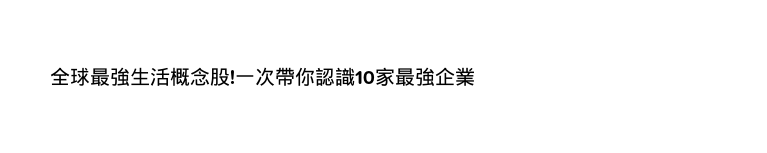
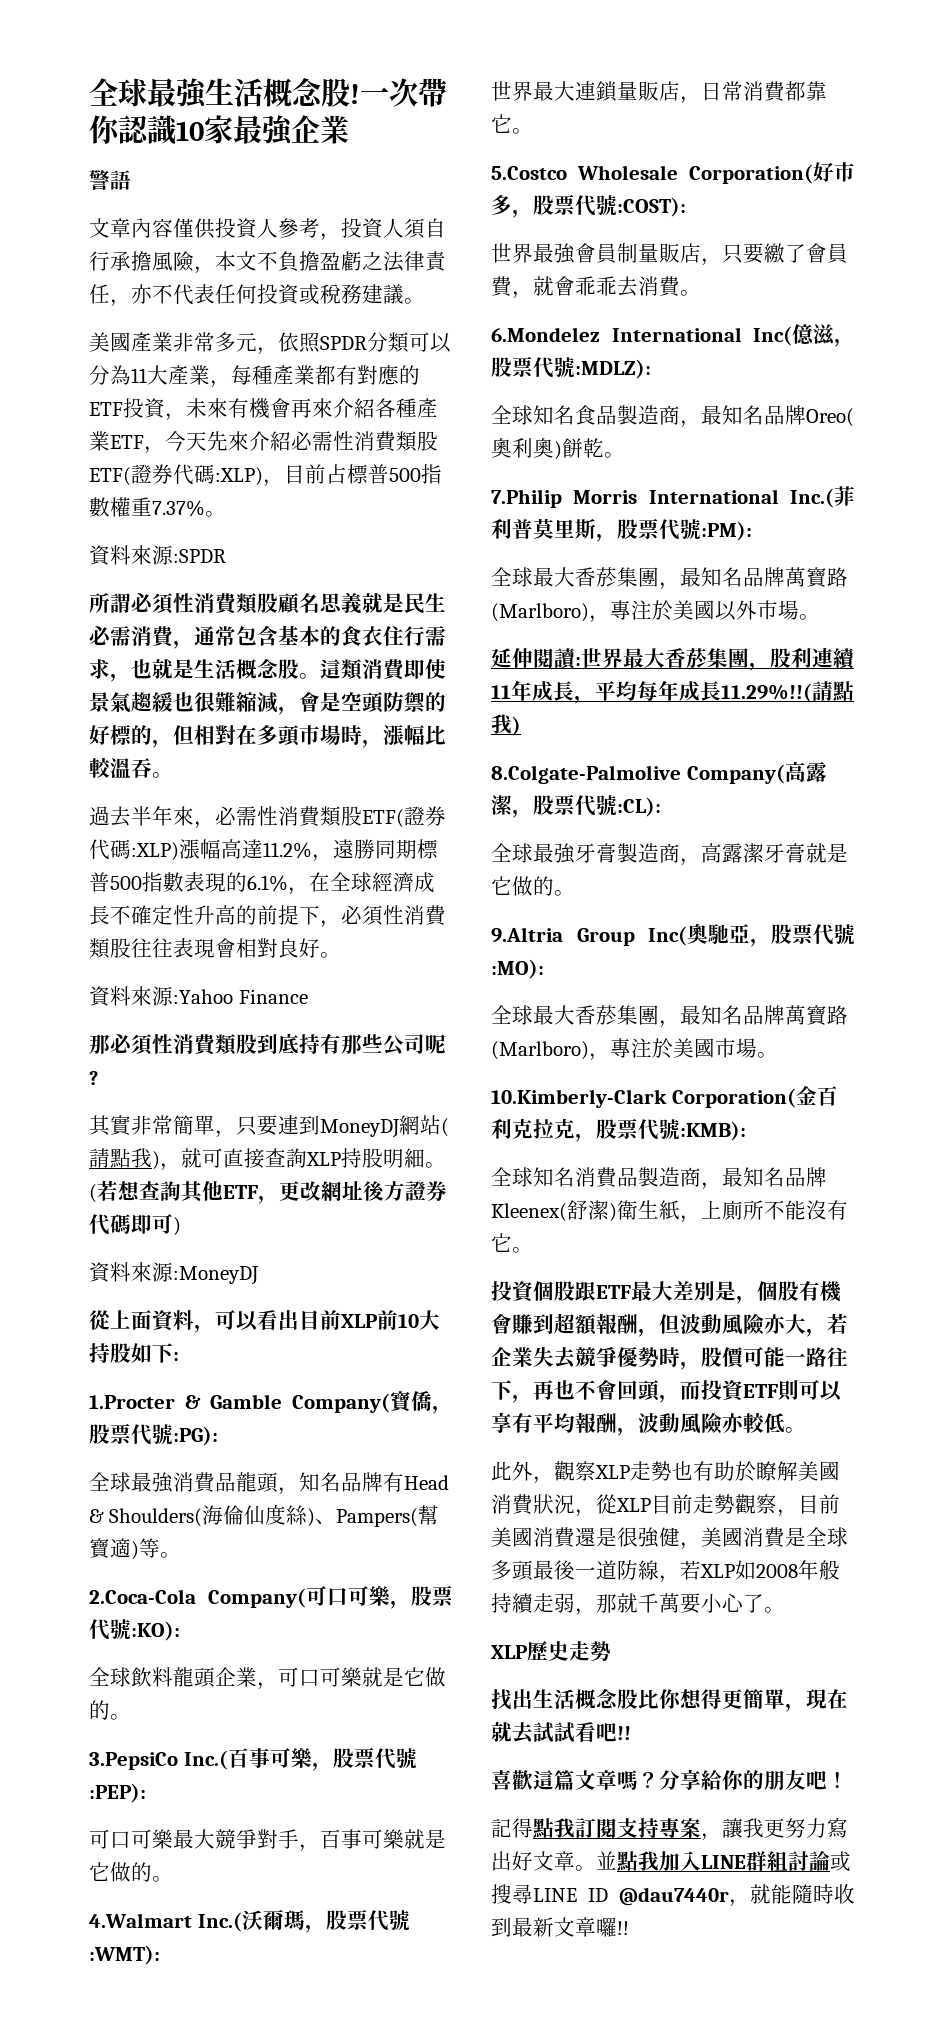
(475, 76) none -> [89,170,131,190] [89,218,446,241] [89,251,447,274] [89,284,425,307] [89,332,451,355] [89,365,420,388] [89,398,438,421] [89,431,438,454] [89,464,442,487] [89,497,226,517] [89,545,226,566] [89,592,446,615] [89,625,446,649] [89,658,446,682] [89,692,446,715] [89,725,446,748] [89,758,173,778] [89,806,446,829] [89,839,438,862] [89,872,435,895] [89,905,447,928] [89,938,341,959] [89,986,308,1007] [89,1033,446,1056] [89,1071,98,1085] [89,1115,449,1138] [89,1148,446,1171] [89,1180,447,1204] [89,1214,181,1236] [89,1262,259,1285] [89,1310,440,1333] [89,1343,179,1363] [89,1391,453,1414] [89,1423,218,1446] [89,1472,449,1495] [89,1504,439,1527] [89,1538,181,1560] [89,1585,453,1609] [89,1619,180,1641] [89,1667,446,1690] [89,1700,131,1720] [89,1747,417,1771] [89,1783,146,1803] [89,1829,446,1852] [89,1862,173,1882] [89,1909,410,1933] [89,1945,160,1965] [491,81,827,104] [491,114,533,134] [491,162,855,184] [491,194,686,218] [491,243,848,266] [491,276,701,299] [491,324,855,347] [491,356,651,379] [491,405,854,428] [491,438,625,460] [491,486,855,508] [491,518,752,542] [491,567,848,590] [491,600,820,623] [491,647,856,671] [491,680,854,704] [491,714,521,736] [491,761,827,784] [491,794,661,818] [491,843,848,866] [491,876,575,896] [491,923,855,947] [491,959,544,979] [491,1005,848,1028] [491,1038,778,1061] [491,1086,838,1108] [491,1118,746,1142] [491,1167,827,1190] [491,1200,848,1223] [491,1233,533,1253] [491,1281,842,1304] [491,1313,848,1337] [491,1346,848,1370] [491,1380,842,1403] [491,1412,806,1436] [491,1461,840,1484] [491,1494,840,1517] [491,1527,848,1550] [491,1560,840,1583] [491,1593,785,1616] [491,1641,611,1661] [491,1688,848,1712] [491,1722,631,1744] [491,1769,848,1790] [491,1818,848,1841] [491,1851,851,1872] [491,1884,855,1907] [491,1917,629,1937] // 警語 // 文章內容僅供投資人參考，投資人須自行承擔風險，本文不負擔盈虧之法律責任，亦不代表任何投資或稅務建議。 // 美國產業非常多元，依照SPDR分類可以分為11大產業，每種產業都有對應的ETF投資，未來有機會再來介紹各種產業ETF，今天先來介紹必需性消費類股ETF(證券代碼:XLP)，目前占標普500指數權重7.37%。 // 資料來源:SPDR // 所謂必須性消費類股顧名思義就是民生必需消費，通常包含基本的食衣住行需求，也就是生活概念股。這類消費即使景氣趨緩也很難縮減，會是空頭防禦的好標的，但相對在多頭市場時，漲幅比較溫吞。 // 過去半年來，必需性消費類股ETF(證券代碼:XLP)漲幅高達11.2%，遠勝同期標普500指數表現的6.1%，在全球經濟成長不確定性升高的前提下，必須性消費類股往往表現會相對良好。 // 資料來源:Yahoo Finance // 那必須性消費類股到底持有那些公司呢? // 其實非常簡單，只要連到MoneyDJ網站(請點我)，就可直接查詢XLP持股明細。(若想查詢其他ETF，更改網址後方證券代碼即可) // 資料來源:MoneyDJ // 從上面資料，可以看出目前XLP前10大持股如下: // 1.Procter & Gamble Company(寶僑，股票代號:PG): // 全球最強消費品龍頭，知名品牌有Head & Shoulders(海倫仙度絲)、Pampers(幫寶適)等。 // 2.Coca-Cola Company(可口可樂，股票代號:KO): // 全球飲料龍頭企業，可口可樂就是它做的。 // 3.PepsiCo Inc.(百事可樂，股票代號:PEP): // 可口可樂最大競爭對手，百事可樂就是它做的。 // 4.Walmart Inc.(沃爾瑪，股票代號:WMT): // 世界最大連鎖量販店，日常消費都靠它。 // 5.Costco Wholesale Corporation(好市多，股票代號:COST): // 世界最強會員制量販店，只要繳了會員費，就會乖乖去消費。 // 6.Mondelez International Inc(億滋，股票代號:MDLZ): // 全球知名食品製造商，最知名品牌Oreo(奧利奧)餅乾。 // 7.Philip Morris International Inc.(菲利普莫里斯，股票代號:PM): // 全球最大香菸集團，最知名品牌萬寶路(Marlboro)，專注於美國以外市場。 // 延伸閱讀:世界最大香菸集團，股利連續11年成長，平均每年成長11.29%!!(請點我) // 8.Colgate-Palmolive Company(高露潔，股票代號:CL): // 全球最強牙膏製造商，高露潔牙膏就是它做的。 // 9.Altria Group Inc(奧馳亞，股票代號:MO): // 全球最大香菸集團，最知名品牌萬寶路(Marlboro)，專注於美國市場。 // 10.Kimberly-Clark Corporation(金百利克拉克，股票代號:KMB): // 全球知名消費品製造商，最知名品牌Kleenex(舒潔)衛生紙，上廁所不能沒有它。 // 投資個股跟ETF最大差別是，個股有機會賺到超額報酬，但波動風險亦大，若企業失去競爭優勢時，股價可能一路往下，再也不會回頭，而投資ETF則可以享有平均報酬，波動風險亦較低。 // 此外，觀察XLP走勢也有助於瞭解美國消費狀況，從XLP目前走勢觀察，目前美國消費還是很強健，美國消費是全球多頭最後一道防線，若XLP如2008年般持續走弱，那就千萬要小心了。 // XLP歷史走勢 // 找出生活概念股比你想得更簡單，現在就去試試看吧!! // 喜歡這篇文章嗎？分享給你的朋友吧！ // 記得點我訂閱支持專案，讓我更努力寫出好文章。並點我加入LINE群組討論或搜尋LINE ID @dau7440r，就能隨時收到最新文章囉!!

